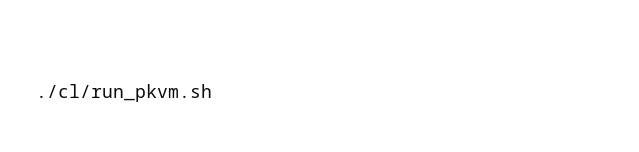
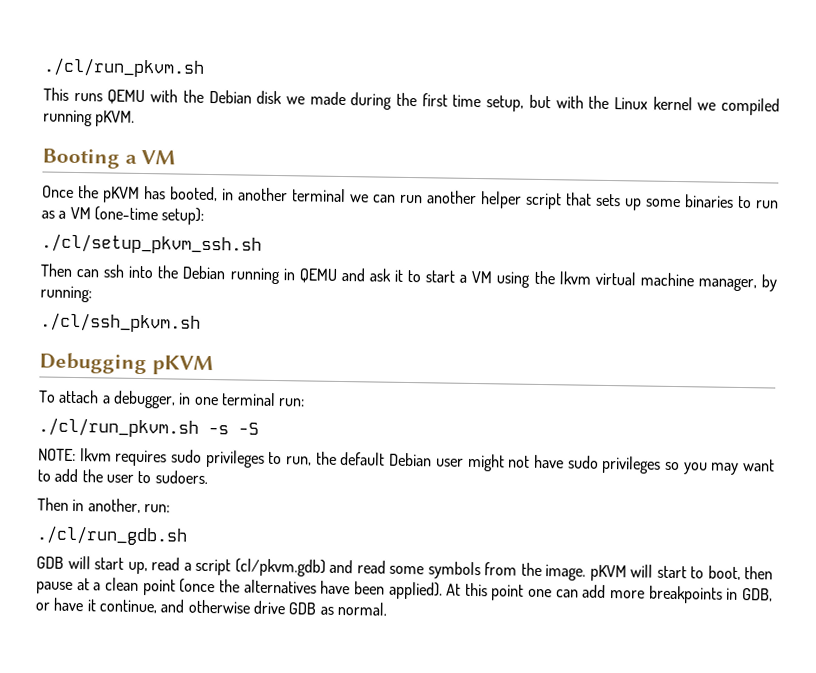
[36,84,212,102] ./cl/run_pkvm.sh -> [43,57,205,78] [43,87,781,116] [43,109,136,127] [42,148,176,169] [42,185,779,211] [41,206,205,225] [41,233,262,255] [40,263,777,292] [40,285,92,303] [40,312,201,333] [39,352,213,376] [38,389,306,409] [38,417,259,438] [38,448,776,475] [37,468,208,485] [37,497,170,514] [36,525,188,546] [36,555,773,582] [36,577,773,604] [35,597,388,616] ./cl/run_pkvm.sh // This runs QEMU with the Debian disk we made during the first time setup, but with the Linux kernel we compiled running pKVM. // Booting a VM // Once the pKVM has booted, in another terminal we can run another helper script that sets up some binaries to run as a VM (one-time setup): // ./cl/setup_pkvm_ssh.sh // Then can ssh into the Debian running in QEMU and ask it to start a VM using the lkvm virtual machine manager, by running: // ./cl/ssh_pkvm.sh // Debugging pKVM // To attach a debugger, in one terminal run: // ./cl/run_pkvm.sh -s -S // NOTE: lkvm requires sudo privileges to run, the default Debian user might not have sudo privileges so you may want to add the user to sudoers. // Then in another, run: // ./cl/run_gdb.sh // GDB will start up, read a script (cl/pkvm.gdb) and read some symbols from the image. pKVM will start to boot, then pause at a clean point (once the alternatives have been applied). At this point one can add more breakpoints in GDB, or have it continue, and otherwise drive GDB as normal.

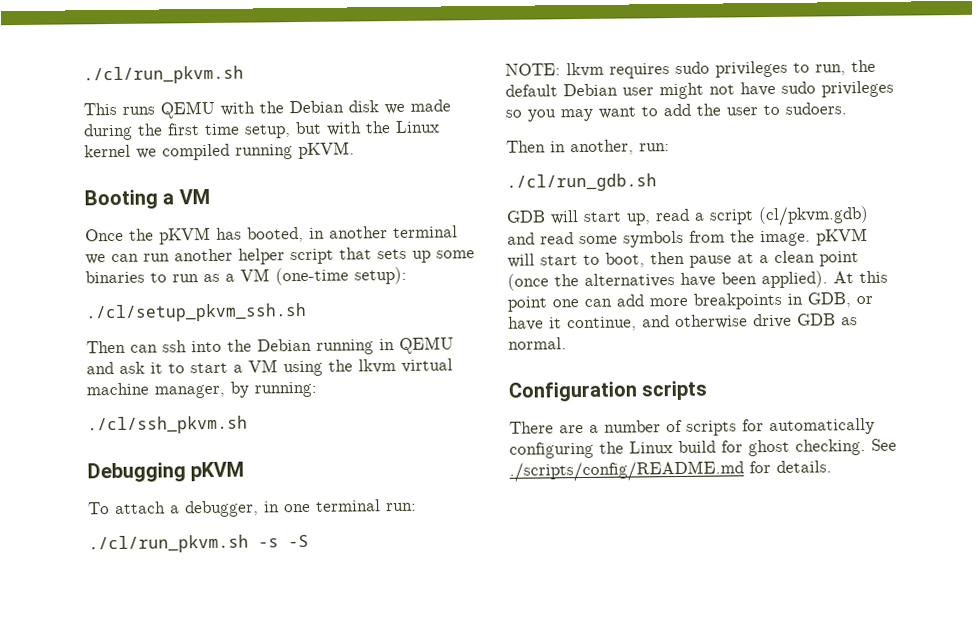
(388, 608) none -> [508,380,708,402] [509,417,875,436] [509,438,897,459] [509,460,832,482] // Configuration scripts // There are a number of scripts for automatically configuring the Linux build for ghost checking. See ./scripts/config/README.md for details.

